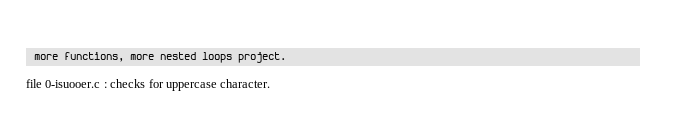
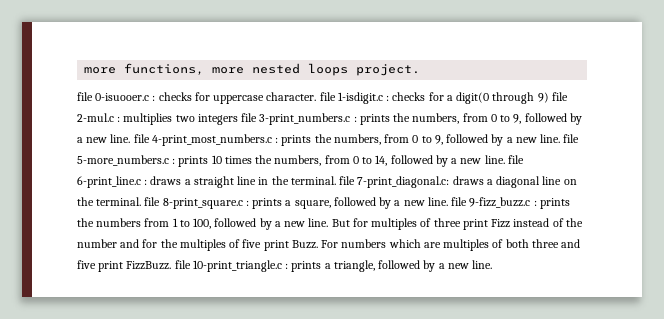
(271, 83) none -> [319,92,568,104] [77,113,582,125] [77,134,580,146] [77,155,524,167] [77,176,577,188] [77,197,570,209] [77,218,583,230] [77,239,581,251] [77,260,493,272] file 1-isdigit.c : checks for a digit(0 through 9) file 2-mul.c : multiplies two integers file 3-print_numbers.c : prints the numbers, from 0 to 9, followed by a new line. file 4-print_most_numbers.c : prints the numbers, from 0 to 9, followed by a new line. file 5-more_numbers.c : prints 10 times the numbers, from 0 to 14, followed by a new line. file 6-print_line.c : draws a straight line in the terminal. file 7-print_diagonal.c: draws a diagonal line on the terminal. file 8-print_square.c : prints a square, followed by a new line. file 9-fizz_buzz.c : prints the numbers from 1 to 100, followed by a new line. But for multiples of three print Fizz instead of the number and for the multiples of five print Buzz. For numbers which are multiples of both three and five print FizzBuzz. file 10-print_triangle.c : prints a triangle, followed by a new line.

